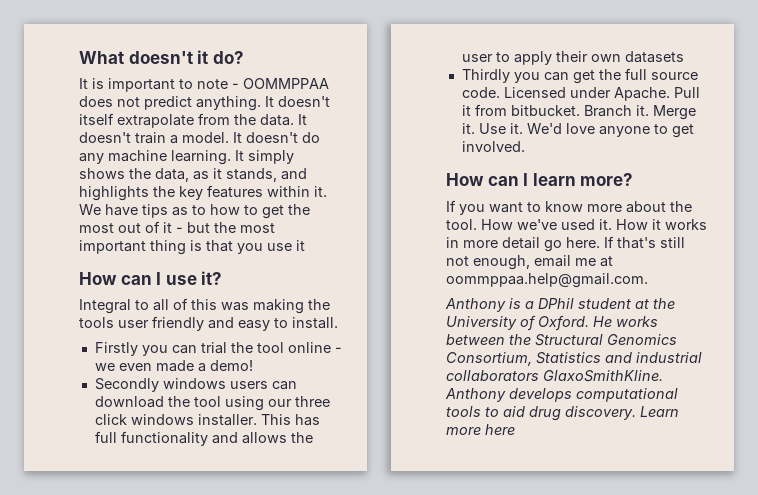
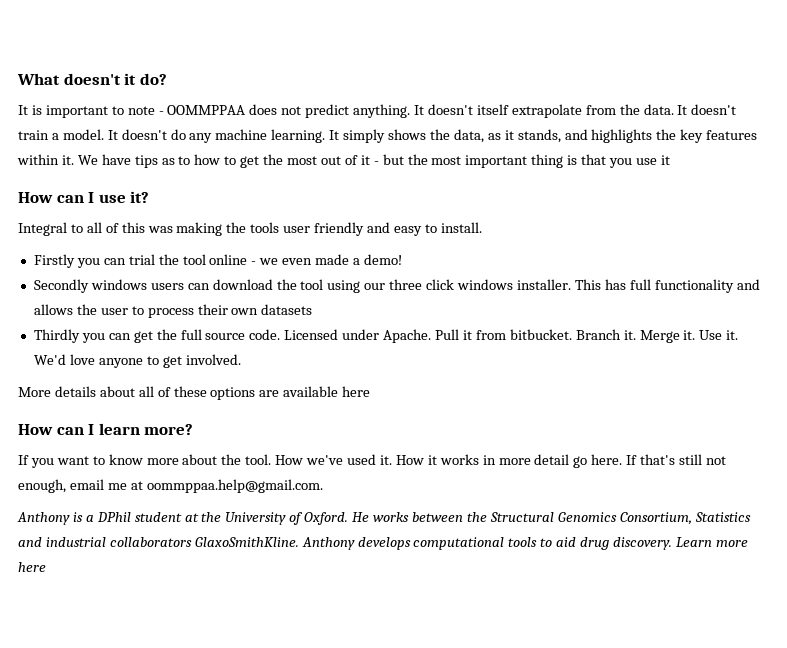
[513,51,552,65] apply -> [147,308,194,318] process
(525, 146) none -> [18,386,371,400] // More details about all of these options are available here

